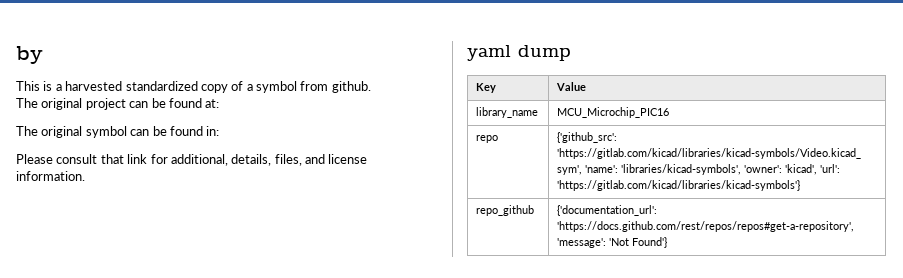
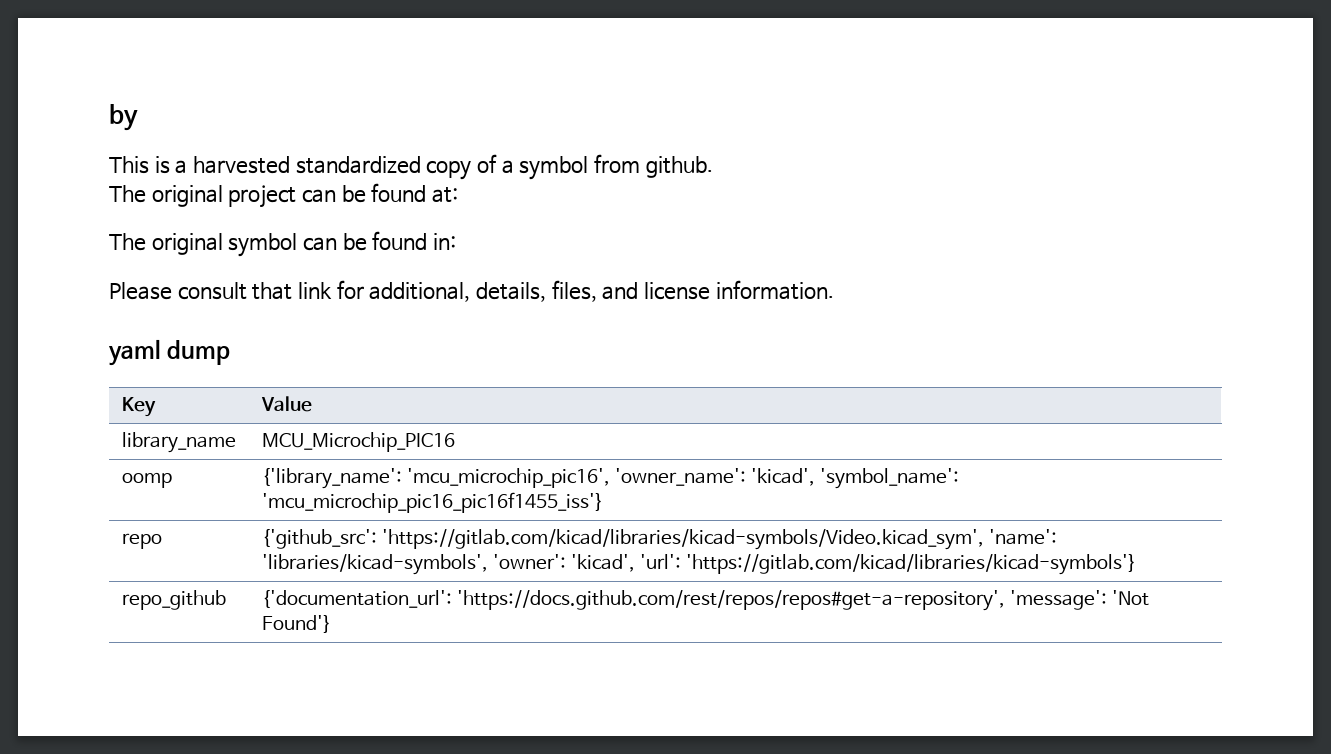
(670, 112) none -> [121,472,172,488] [261,468,960,489] [261,492,603,513] // oomp | {'library_name': 'mcu_microchip_pic16', 'owner_name': 'kicad', 'symbol_name': 'mcu_microchip_pic16_pic16f1455_iss'}

